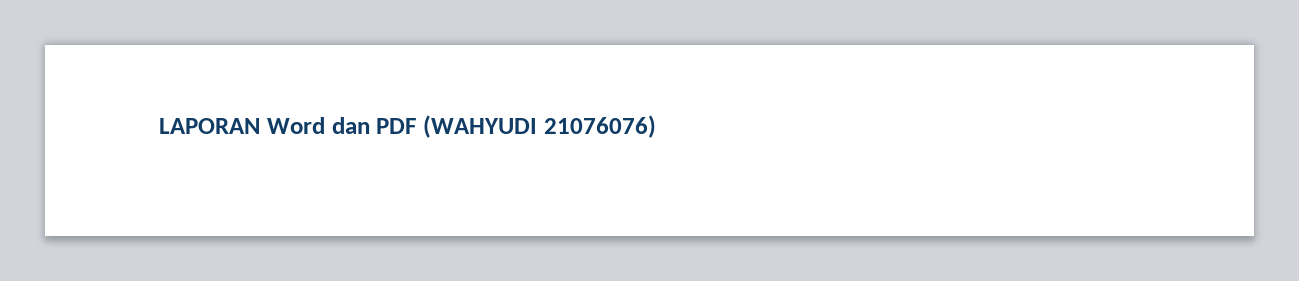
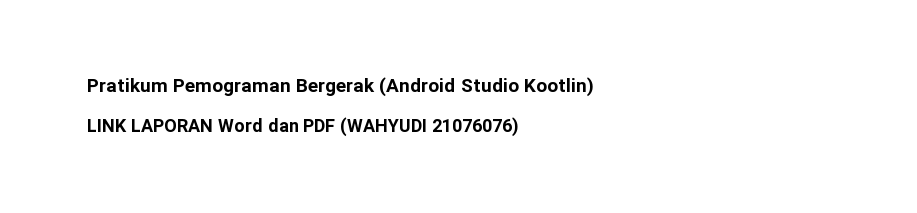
(159, 126) none -> [87,77,594,97] [87,119,127,132] Pratikum Pemograman Bergerak (Android Studio Kootlin) // LINK

